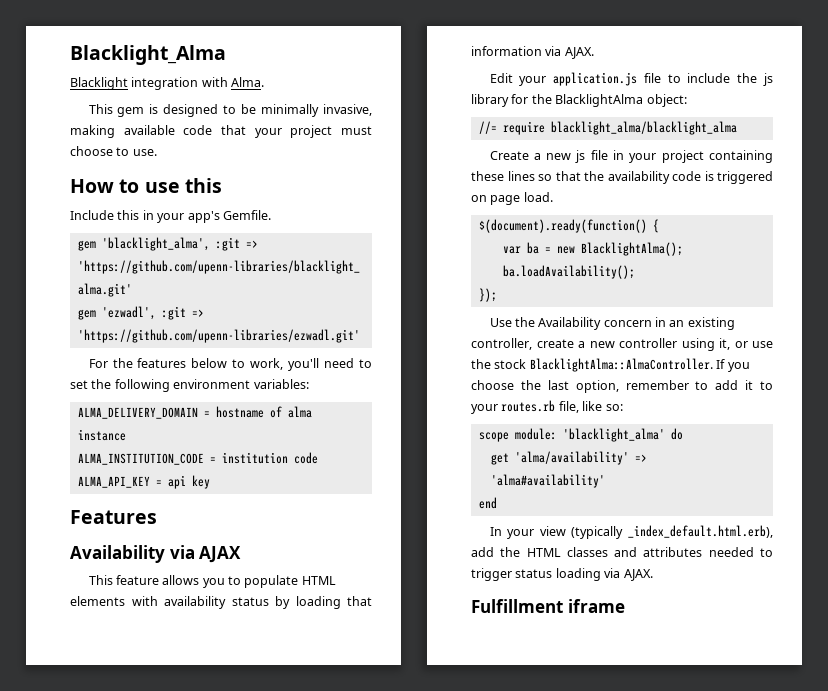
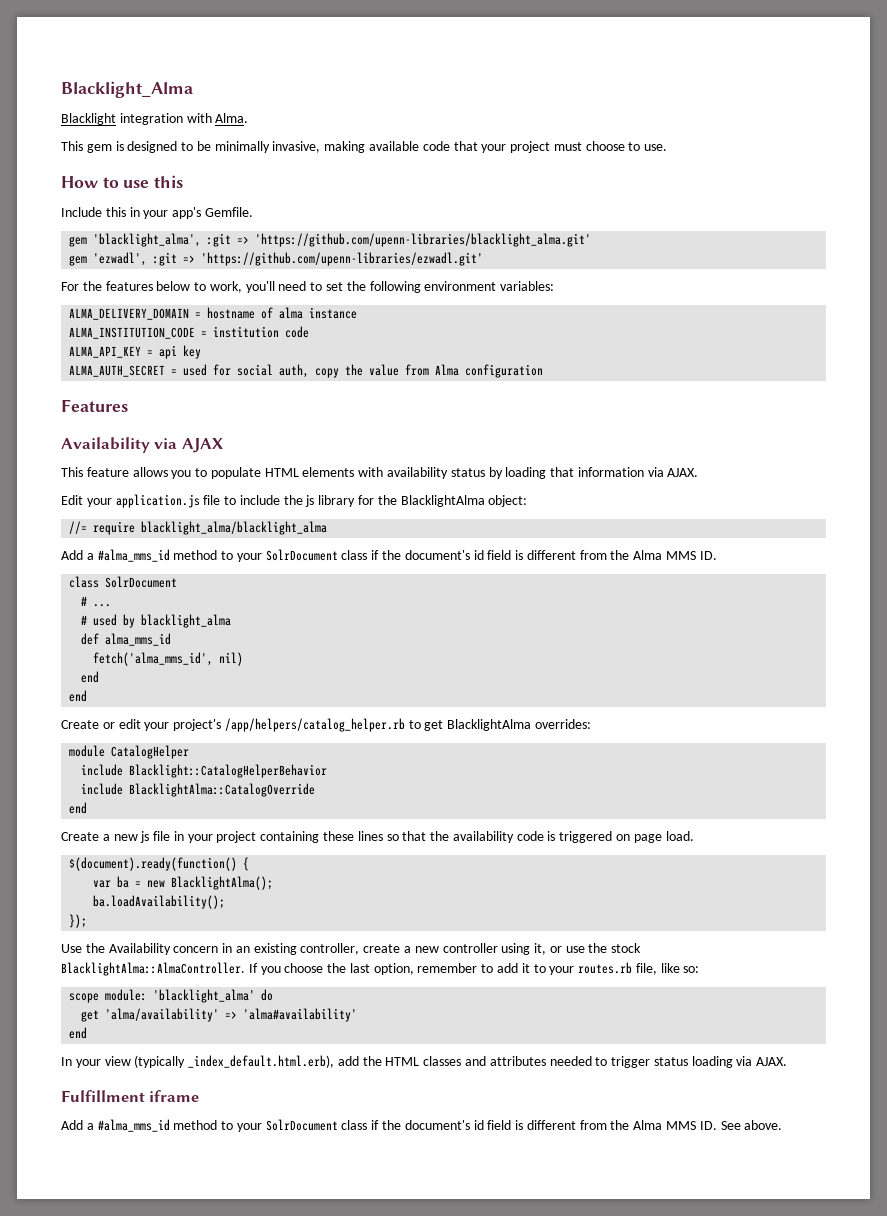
(210, 482) none -> [69,364,544,378] // ALMA_AUTH_SECRET = used for social auth, copy the value from Alma configuration
(737, 128) none -> [61,549,717,562] [69,576,178,588] [81,596,112,607] [81,614,232,628] [81,633,172,646] [93,652,244,666] [81,671,100,683] [69,690,88,702] [61,718,592,732] [69,745,190,759] [81,764,328,778] [81,783,316,797] [69,802,88,814] // Add a #alma_mms_id method to your SolrDocument class if the document's id field is different from the Alma MMS ID. // class SolrDocument // # ... // # used by blacklight_alma // def alma_mms_id // fetch('alma_mms_id', nil) // end // end // Create or edit your project's /app/helpers/catalog_helper.rb to get BlacklightAlma overrides: // module CatalogHelper // include Blacklight::CatalogHelperBehavior // include BlacklightAlma::CatalogOverride // end
(625, 606) none -> [61,1119,783,1132] // Add a #alma_mms_id method to your SolrDocument class if the document's id field is different from the Alma MMS ID. See above.

